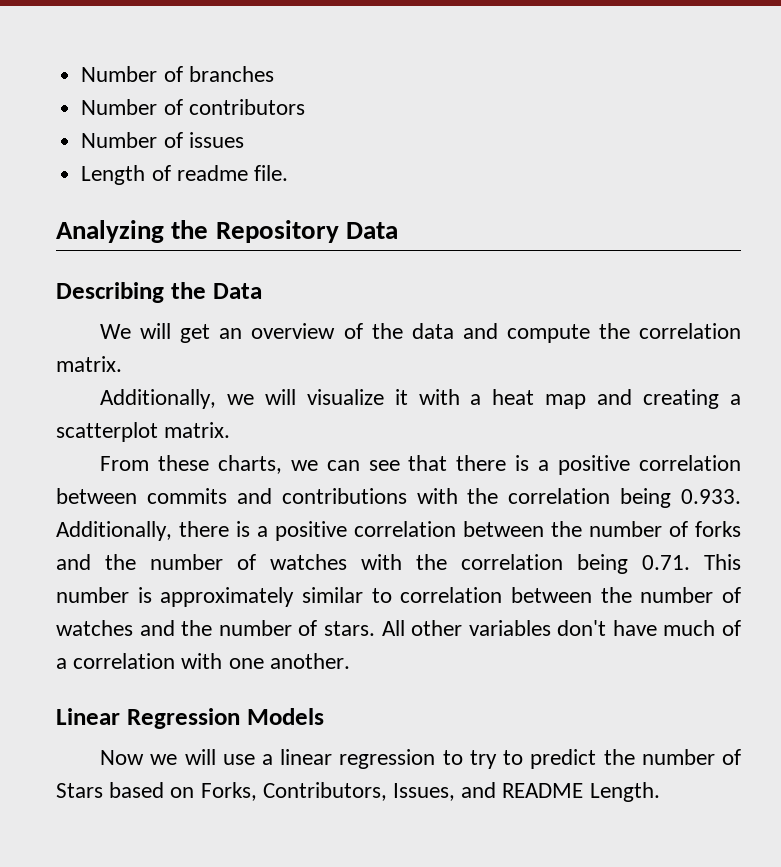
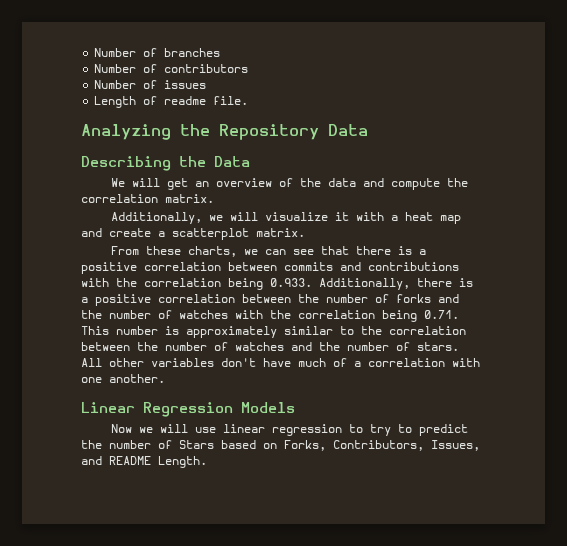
[643,389,720,409] creating -> [109,228,151,237] create
(392, 595) none -> [361,326,382,335] the
[261,754,273,765] a -> (217, 430) none

